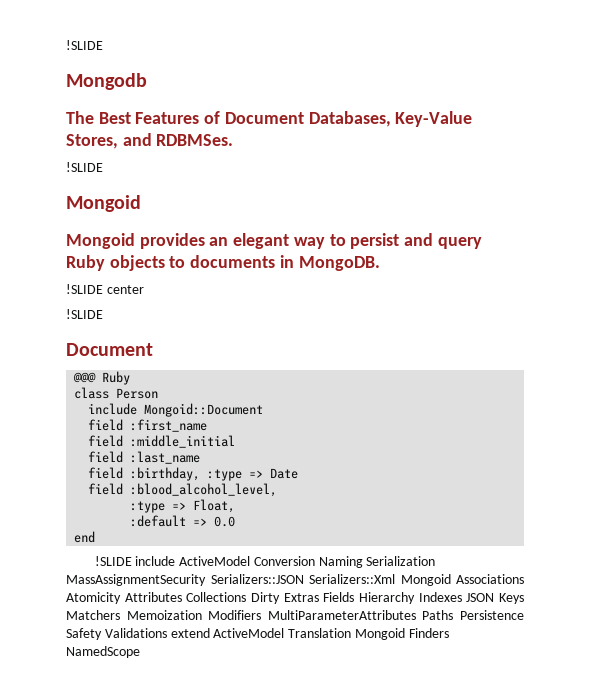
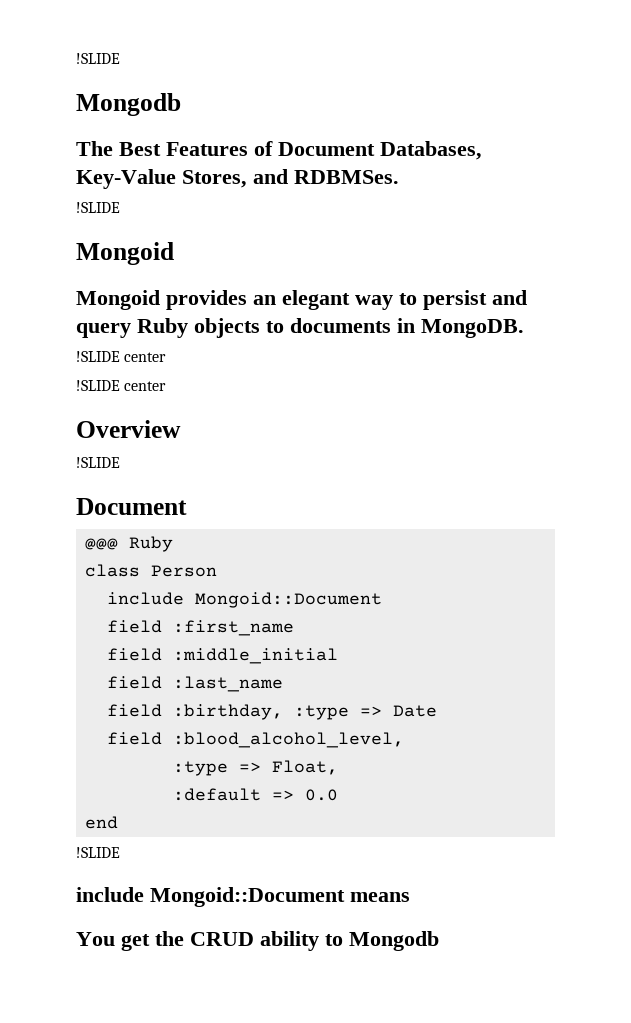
(144, 289) none -> [76,380,167,391] [76,420,181,438] // !SLIDE center // Overview
[135,556,436,568] [66,574,524,586] [66,592,524,604] [66,610,524,620] [66,628,449,640] [66,646,140,658] include ActiveModel Conversion Naming Serialization MassAssignmentSecurity Serializers::JSON Serializers::Xml Mongoid Associations Atomicity Attributes Collections Dirty Extras Fields Hierarchy Indexes JSON Keys Matchers Memoization Modifiers MultiParameterAttributes Paths Persistence Safety Validations extend ActiveModel Translation Mongoid Finders NamedScope -> [76,887,410,907] [76,931,439,951] // include Mongoid::Document means // You get the CRUD ability to Mongodb

